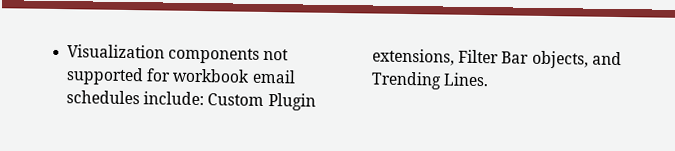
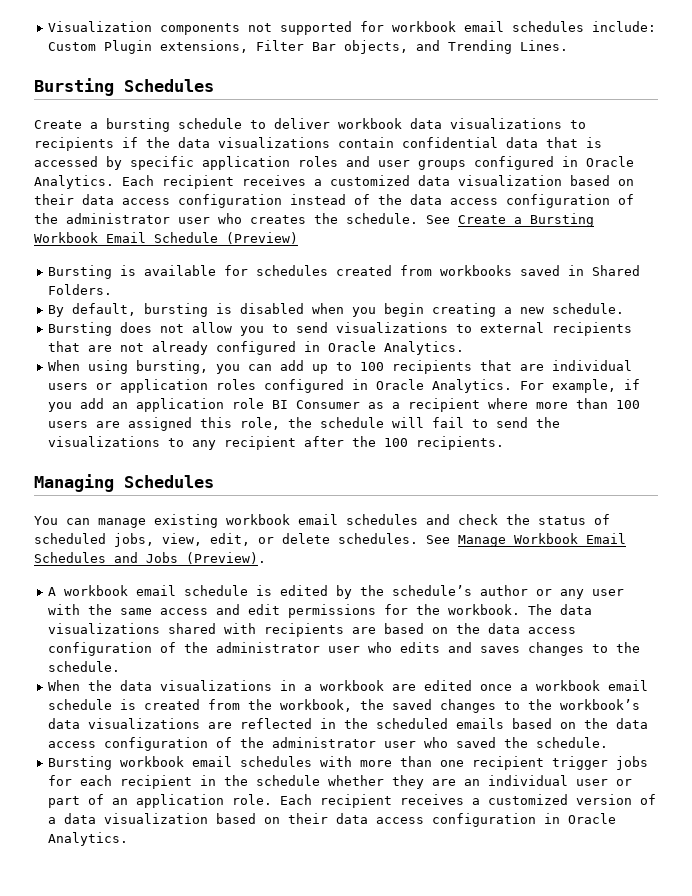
(490, 79) none -> [34,78,214,96] [34,118,586,132] [34,137,602,151] [34,156,634,170] [34,175,634,189] [34,194,634,208] [34,213,594,227] [34,232,298,244] [48,265,641,279] [48,284,113,295] [48,303,625,317] [48,322,633,336] [48,341,465,355] [48,360,633,374] [48,379,641,393] [48,398,641,412] [48,417,561,431] [48,436,505,450] [34,474,214,492] [34,514,610,528] [34,533,626,547] [34,552,266,564] [48,585,625,599] [48,604,593,618] [48,623,577,637] [48,642,641,656] [48,661,121,672] [48,680,649,691] [48,699,641,713] [48,718,649,729] [48,737,609,751] [48,756,649,770] [48,775,633,789] [48,794,657,808] [48,813,617,827] [48,832,129,846] // Bursting Schedules // Create a bursting schedule to deliver workbook data visualizations to recipients if the data visualizations contain confidential data that is accessed by specific application roles and user groups configured in Oracle Analytics. Each recipient receives a customized data visualization based on their data access configuration instead of the data access configuration of the administrator user who creates the schedule. See Create a Bursting Workbook Email Schedule (Preview) // Bursting is available for schedules created from workbooks saved in Shared Folders. // By default, bursting is disabled when you begin creating a new schedule. // Bursting does not allow you to send visualizations to external recipients that are not already configured in Oracle Analytics. // When using bursting, you can add up to 100 recipients that are individual users or application roles configured in Oracle Analytics. For example, if you add an application role BI Consumer as a recipient where more than 100 users are assigned this role, the schedule will fail to send the visualizations to any recipient after the 100 recipients. // Managing Schedules // You can manage existing workbook email schedules and check the status of scheduled jobs, view, edit, or delete schedules. See Manage Workbook Email Schedules and Jobs (Preview). // A workbook email schedule is edited by the schedule’s author or any user with the same access and edit permissions for the workbook. The data visualizations shared with recipients are based on the data access configuration of the administrator user who edits and saves changes to the schedule. // When the data visualizations in a workbook are edited once a workbook email schedule is created from the workbook, the saved changes to the workbook’s data visualizations are reflected in the scheduled emails based on the data access configuration of the administrator user who saved the schedule. // Bursting workbook email schedules with more than one recipient trigger jobs for each recipient in the schedule whether they are an individual user or part of an application role. Each recipient receives a customized version of a data visualization based on their data access configuration in Oracle Analytics.

